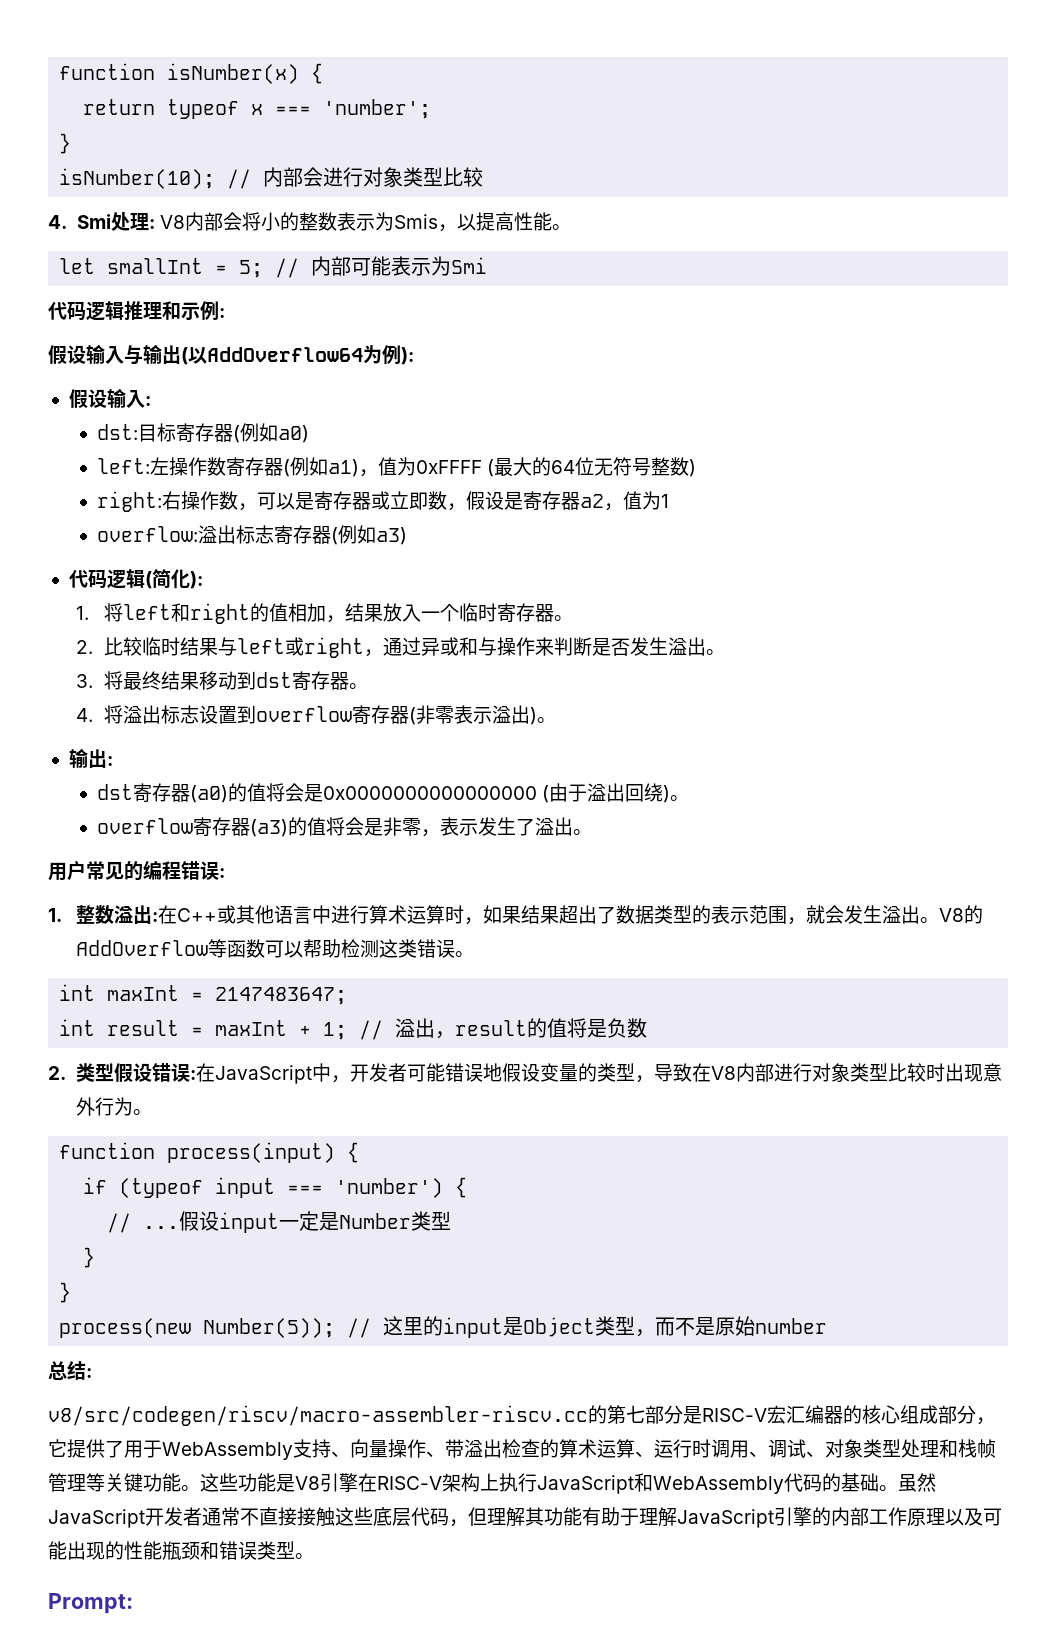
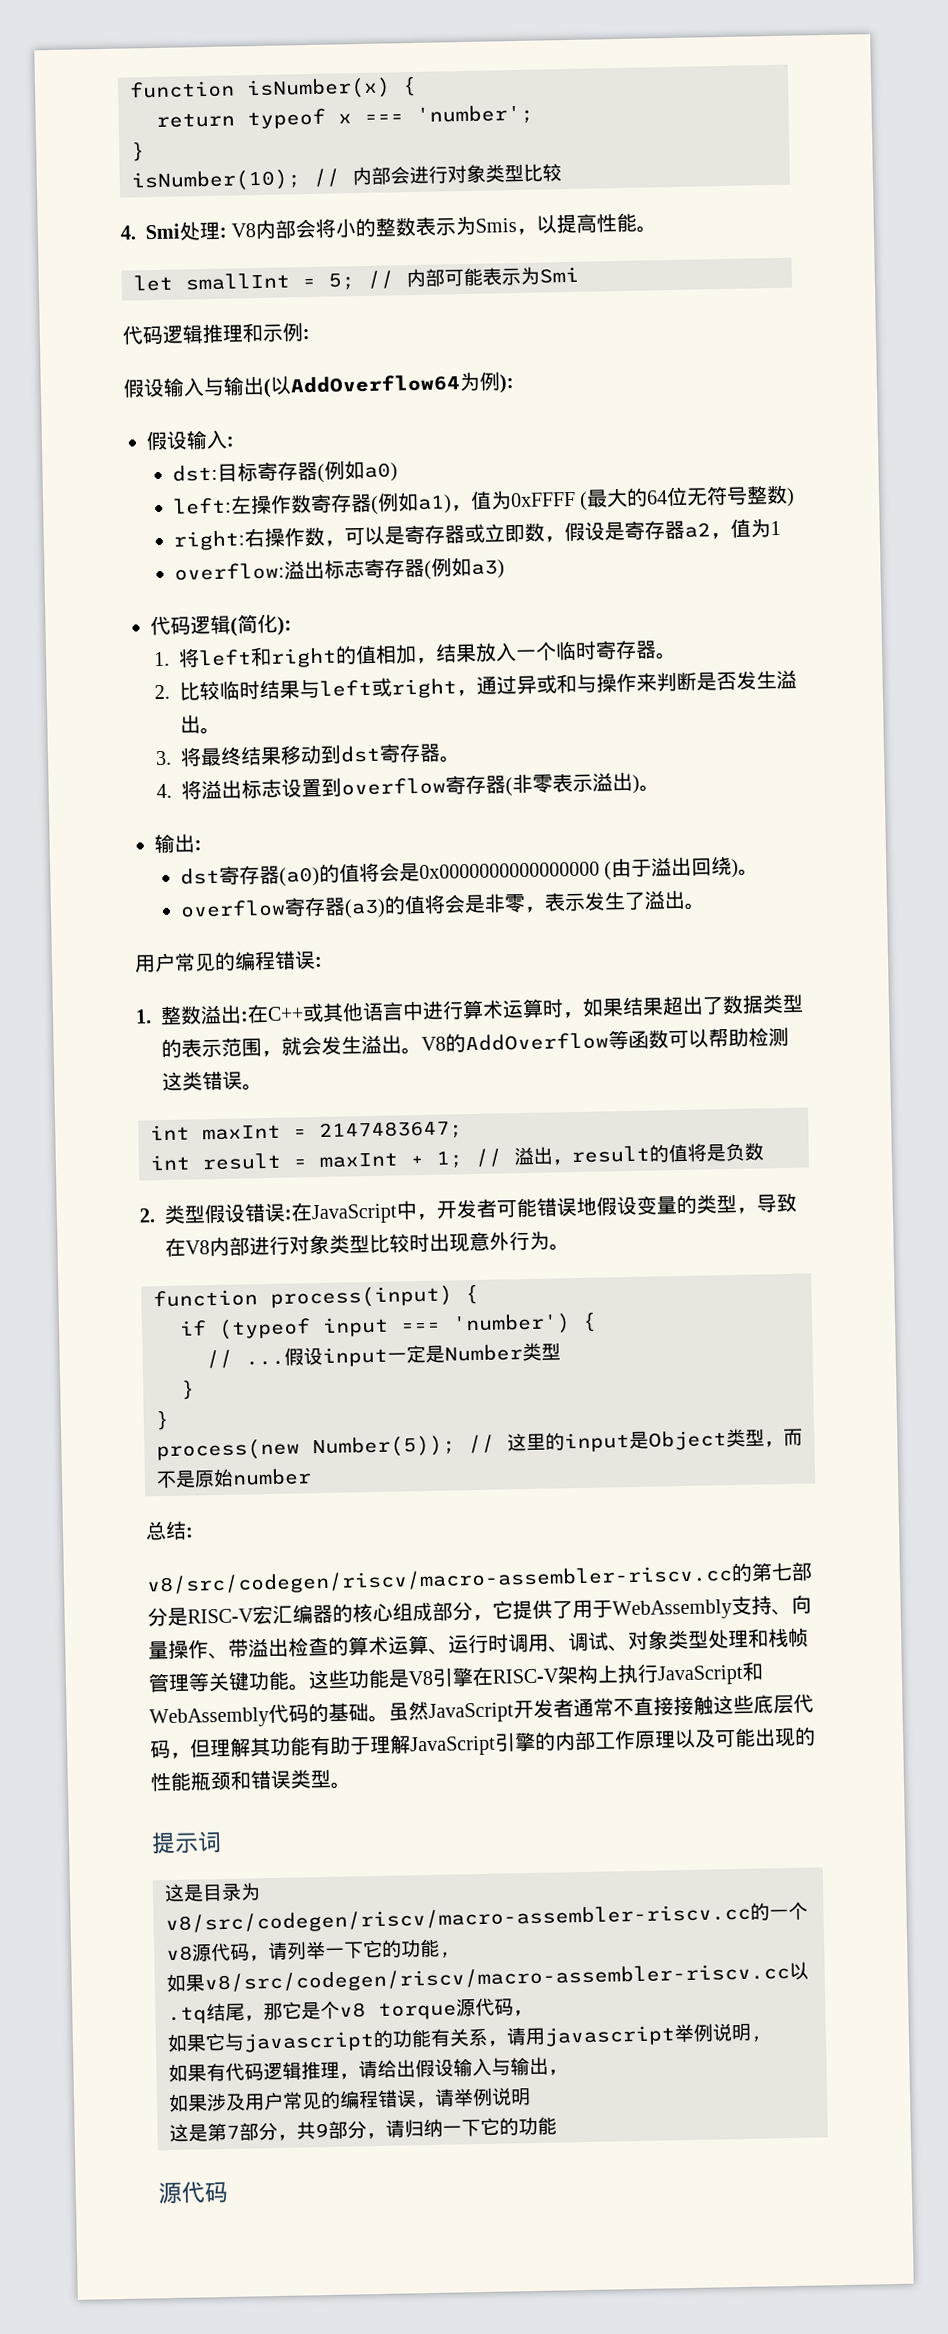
[48,1593,133,1614] Prompt: -> [151,1831,222,1855] [164,1882,261,1903] [165,1901,808,1935] [166,1938,453,1962] [166,1961,809,1994] [167,1997,533,2025] [167,2023,765,2053] [168,2056,568,2083] [168,2087,531,2113] [169,2116,557,2143] [158,2181,229,2205] 提示词 // 这是目录为v8/src/codegen/riscv/macro-assembler-riscv.cc的一个v8源代码，请列举一下它的功能, // 如果v8/src/codegen/riscv/macro-assembler-riscv.cc以.tq结尾，那它是个v8 torque源代码， // 如果它与javascript的功能有关系，请用javascript举例说明, // 如果有代码逻辑推理，请给出假设输入与输出， // 如果涉及用户常见的编程错误，请举例说明 // 这是第7部分，共9部分，请归纳一下它的功能 // 源代码

